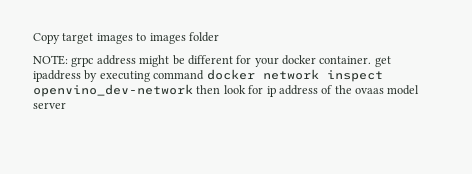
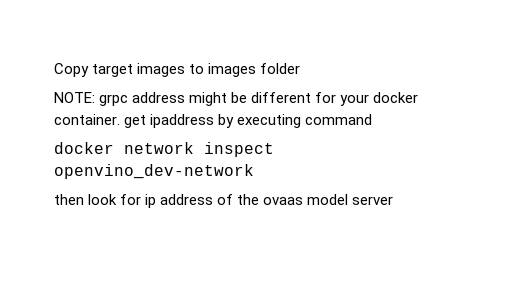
(205, 75) none -> (373, 119) //
(193, 90) none -> (254, 171) //

